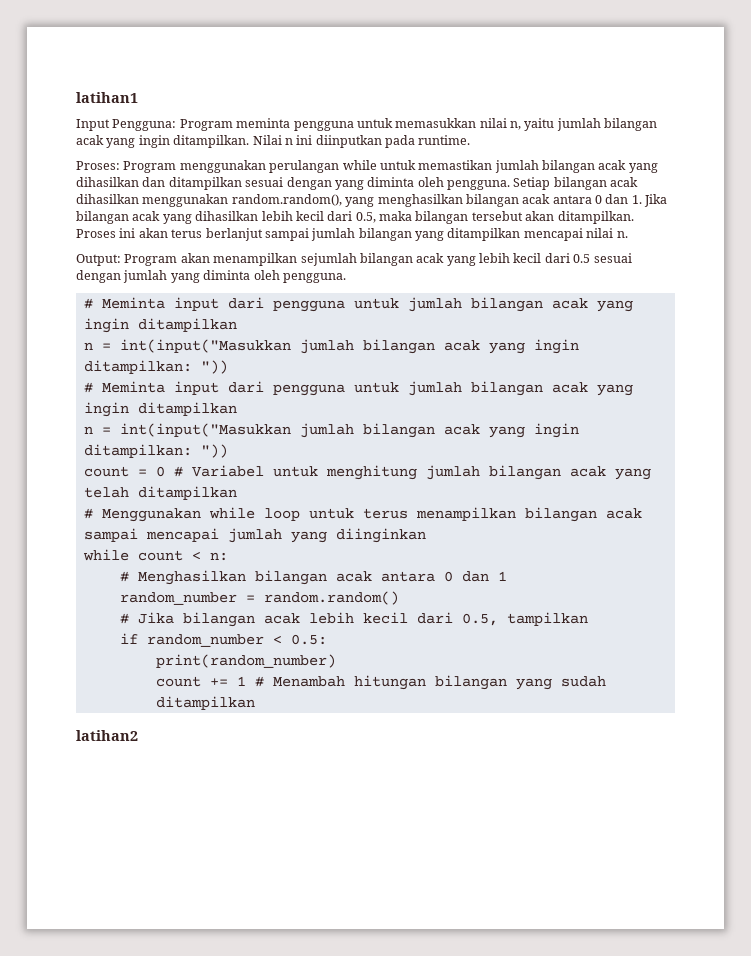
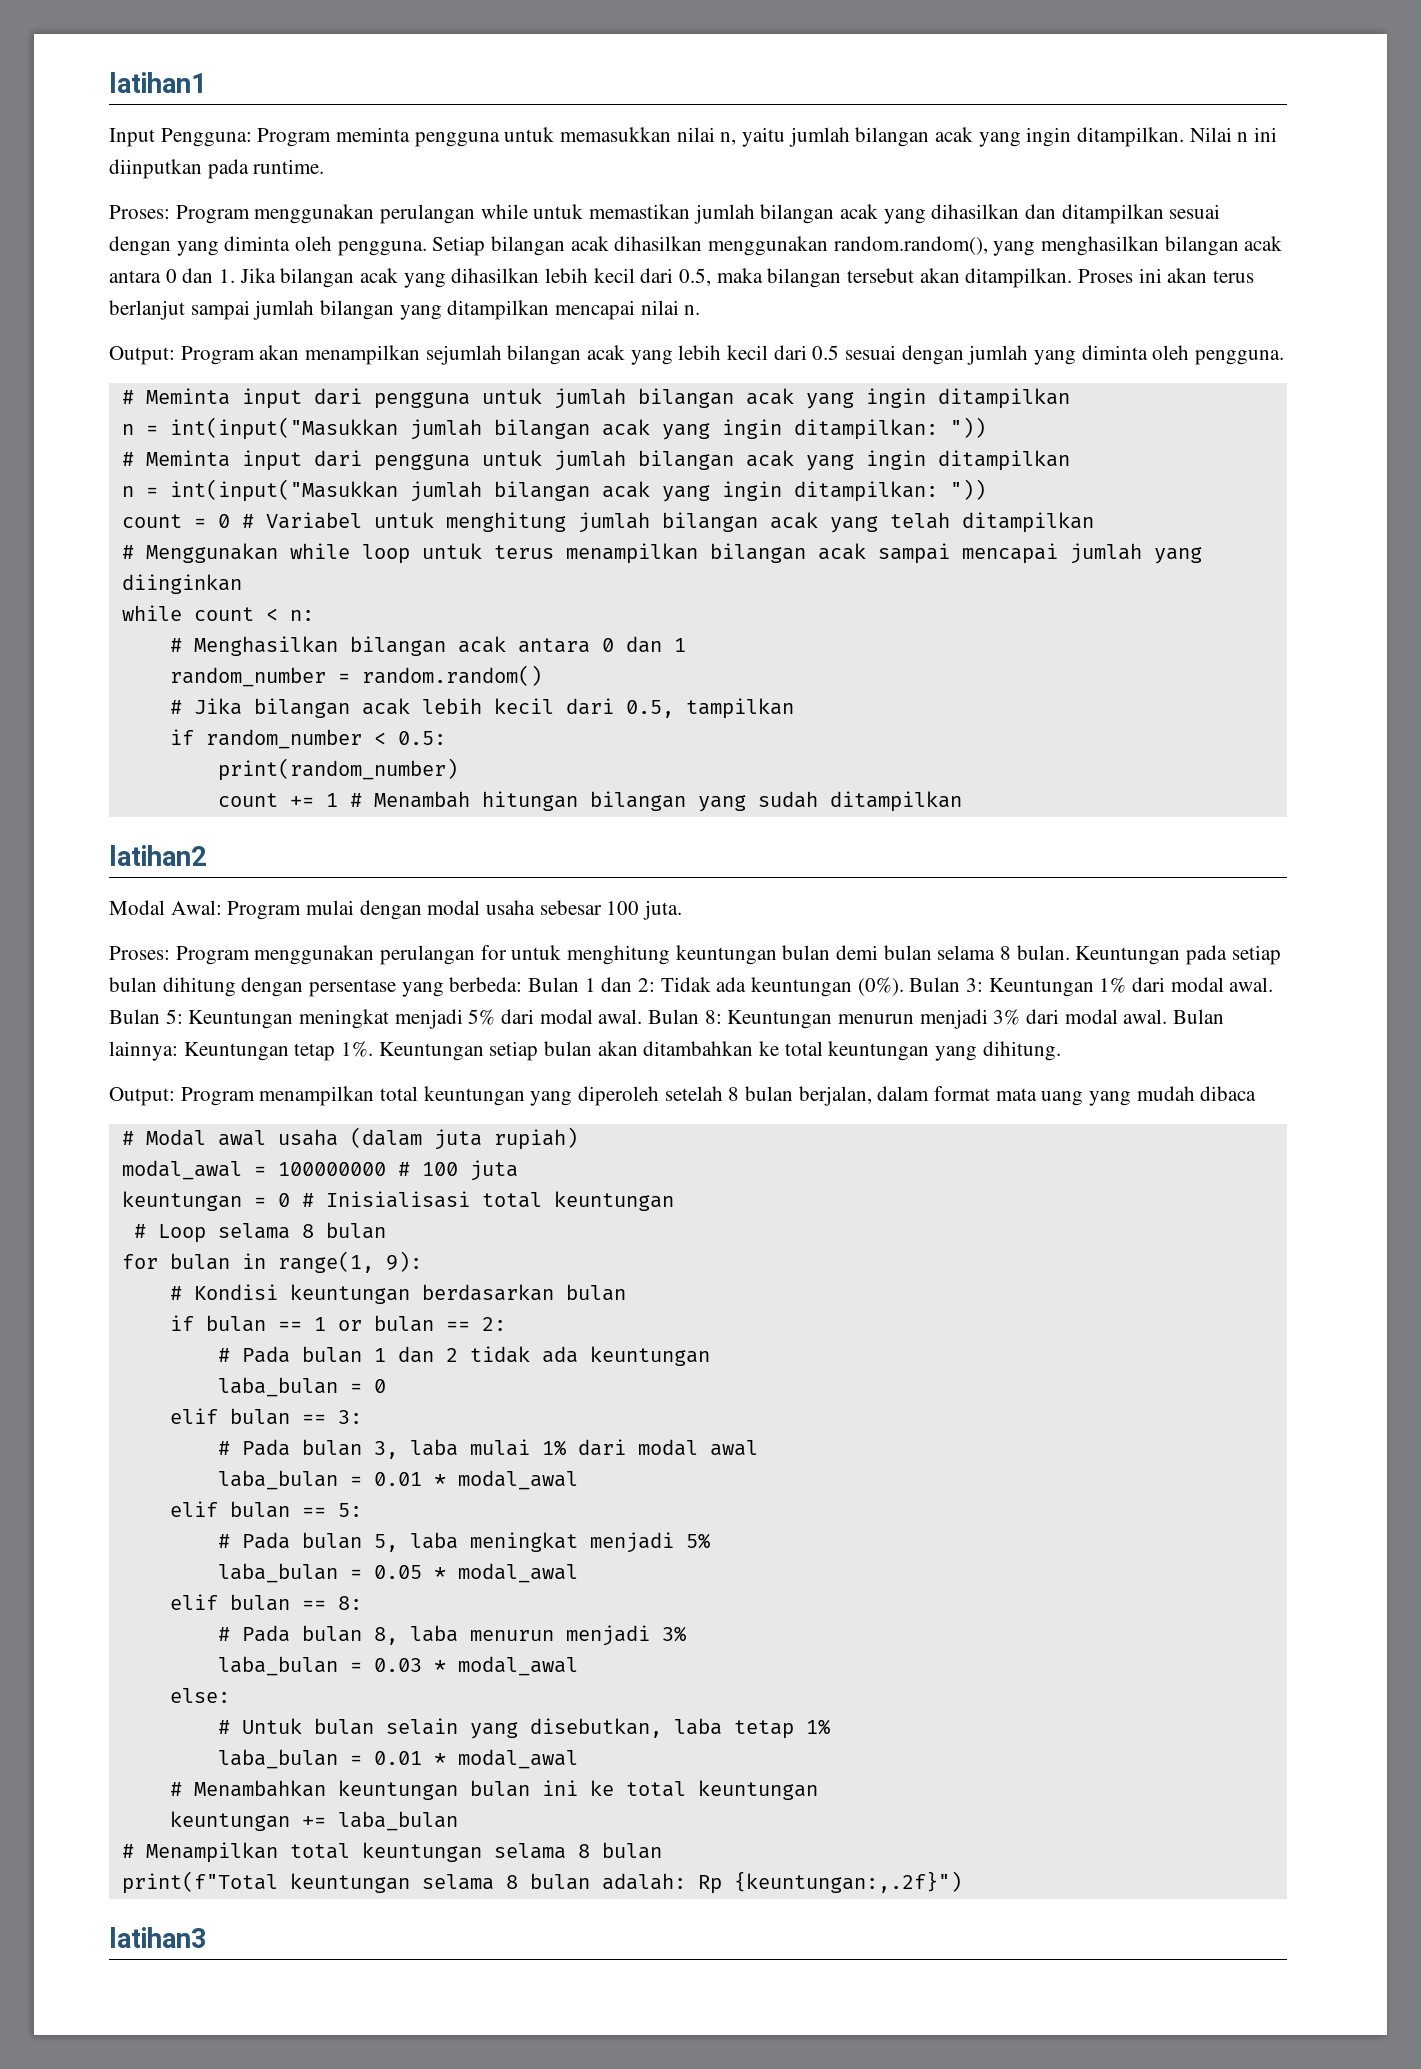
(138, 735) none -> [109,900,683,920] [109,945,1281,965] [109,977,1274,997] [109,1009,1225,1029] [109,1041,1061,1061] [109,1086,1257,1106] [121,1127,578,1150] [121,1160,518,1181] [121,1191,674,1211] [133,1222,386,1243] [121,1251,422,1273] [169,1284,626,1304] [169,1315,506,1332] [217,1346,710,1366] [217,1377,386,1397] [169,1408,362,1425] [217,1439,758,1459] [217,1470,578,1490] [169,1501,362,1518] [217,1532,710,1553] [217,1563,578,1583] [169,1594,362,1611] [217,1625,686,1646] [217,1656,578,1676] [169,1688,230,1703] [217,1718,830,1739] [217,1749,578,1769] [169,1780,818,1800] [169,1811,458,1831] [121,1842,662,1863] [121,1871,962,1894] [109,1927,207,1948] // Modal Awal: Program mulai dengan modal usaha sebesar 100 juta. // Proses: Program menggunakan perulangan for untuk menghitung keuntungan bulan demi bulan selama 8 bulan. Keuntungan pada setiap bulan dihitung dengan persentase yang berbeda: Bulan 1 dan 2: Tidak ada keuntungan (0%). Bulan 3: Keuntungan 1% dari modal awal. Bulan 5: Keuntungan meningkat menjadi 5% dari modal awal. Bulan 8: Keuntungan menurun menjadi 3% dari modal awal. Bulan lainnya: Keuntungan tetap 1%. Keuntungan setiap bulan akan ditambahkan ke total keuntungan yang dihitung. // Output: Program menampilkan total keuntungan yang diperoleh setelah 8 bulan berjalan, dalam format mata uang yang mudah dibaca // # Modal awal usaha (dalam juta rupiah) // modal_awal = 100000000 # 100 juta // keuntungan = 0 # Inisialisasi total keuntungan // # Loop selama 8 bulan // for bulan in range(1, 9): // # Kondisi keuntungan berdasarkan bulan // if bulan == 1 or bulan == 2: // # Pada bulan 1 dan 2 tidak ada keuntungan // laba_bulan = 0 // elif bulan == 3: // # Pada bulan 3, laba mulai 1% dari modal awal // laba_bulan = 0.01 * modal_awal // elif bulan == 5: // # Pada bulan 5, laba meningkat menjadi 5% // laba_bulan = 0.05 * modal_awal // elif bulan == 8: // # Pada bulan 8, laba menurun menjadi 3% // laba_bulan = 0.03 * modal_awal // else: // # Untuk bulan selain yang disebutkan, laba tetap 1% // laba_bulan = 0.01 * modal_awal // # Menambahkan keuntungan bulan ini ke total keuntungan // keuntungan += laba_bulan // # Menampilkan total keuntungan selama 8 bulan // print(f"Total keuntungan selama 8 bulan adalah: Rp {keuntungan:,.2f}") // latihan3

